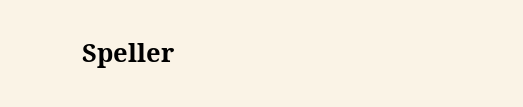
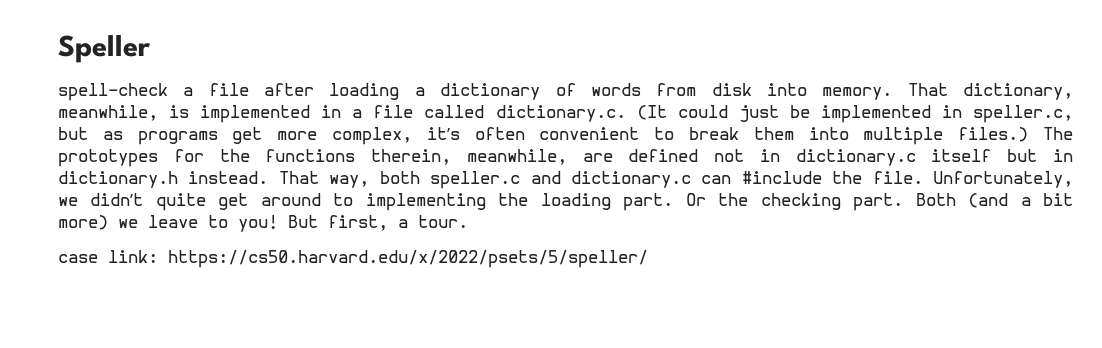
(174, 55) none -> [58,83,1073,101] [58,105,1073,123] [58,127,1073,145] [58,149,1073,167] [58,171,1073,189] [58,193,1074,211] [58,215,468,232] [58,250,648,268] // spell-check a file after loading a dictionary of words from disk into memory. That dictionary, meanwhile, is implemented in a file called dictionary.c. (It could just be implemented in speller.c, but as programs get more complex, it’s often convenient to break them into multiple files.) The prototypes for the functions therein, meanwhile, are defined not in dictionary.c itself but in dictionary.h instead. That way, both speller.c and dictionary.c can #include the file. Unfortunately, we didn’t quite get around to implementing the loading part. Or the checking part. Both (and a bit more) we leave to you! But first, a tour. // case link: https://cs50.harvard.edu/x/2022/psets/5/speller/

